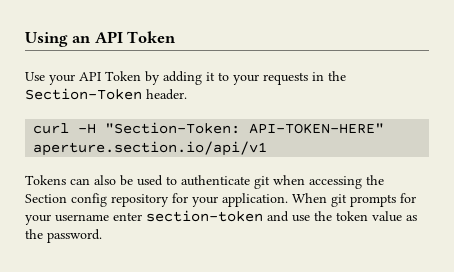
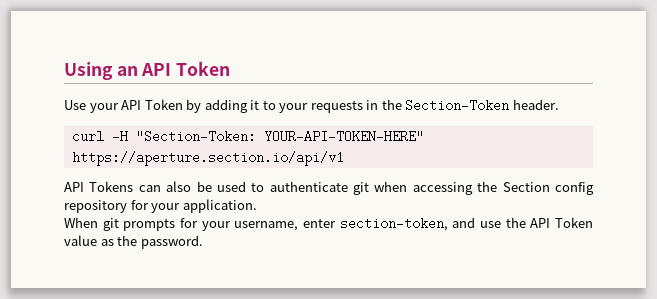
[249,123,385,134] [33,141,268,156] API-TOKEN-HERE" aperture.section.io/api/v1 // -> [263,130,424,143] [71,151,344,166] [64,182,84,192] YOUR-API-TOKEN-HERE" https://aperture.section.io/api/v1 // API
(288, 200) none -> (257, 206) //
[55,210,263,222] username enter section-token -> [234,217,448,231] username, enter section-token,
[336,211,368,221] token -> [530,217,594,228] API Token

